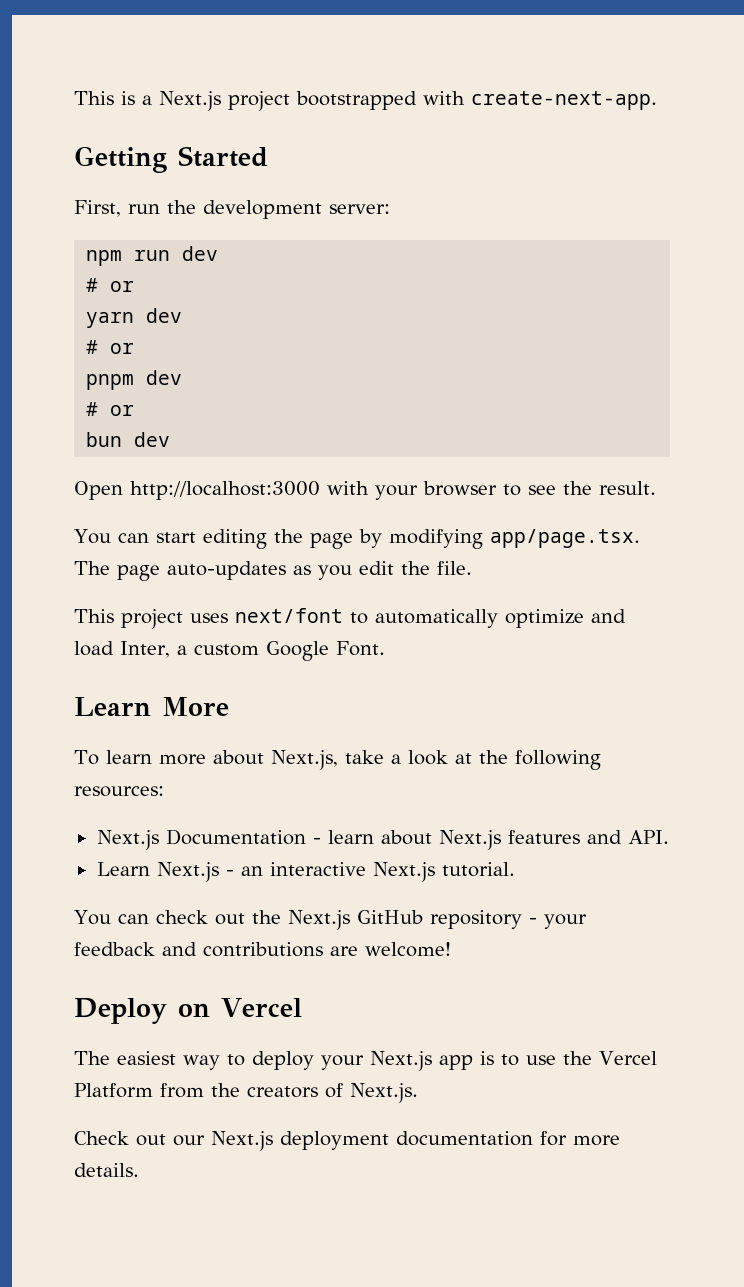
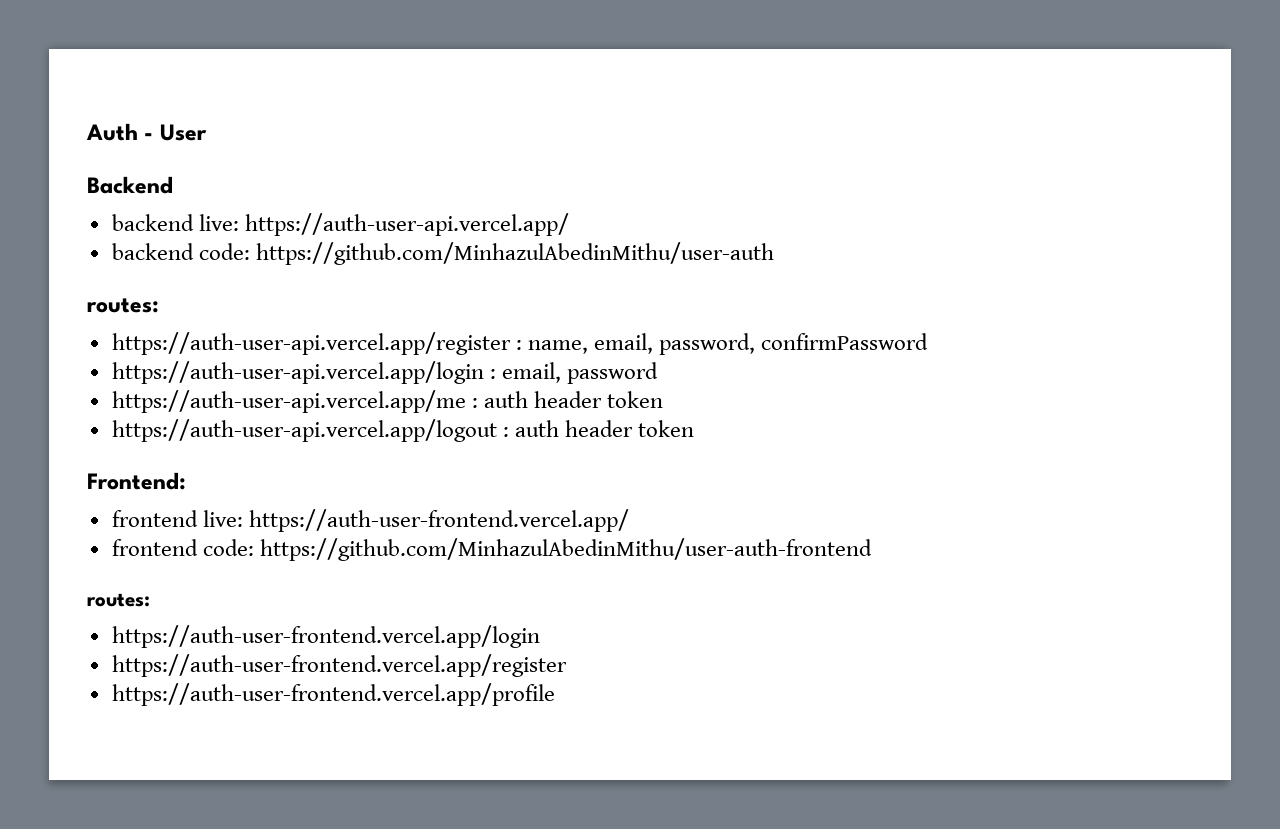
[74,91,657,111] [74,146,268,173] [74,200,390,219] [86,246,219,266] [86,278,135,292] [86,308,183,328] [86,340,135,354] [86,370,183,390] [86,402,135,416] [86,432,171,447] [74,481,656,500] [74,529,640,549] [74,561,472,581] [74,608,626,629] [74,641,385,661] [74,697,229,716] [74,750,601,770] [74,786,164,797] [96,829,669,850] [96,862,515,882] [74,910,587,930] [74,942,451,957] [74,998,302,1024] [74,1051,657,1071] [74,1083,418,1103] [74,1131,620,1151] [74,1163,139,1177] This is a Next.js project bootstrapped with create-next-app. // Getting Started // First, run the development server: // npm run dev // # or // yarn dev // # or // pnpm dev // # or // bun dev // Open http://localhost:3000 with your browser to see the result. // You can start editing the page by modifying app/page.tsx. The page auto-updates as you edit the file. // This project uses next/font to automatically optimize and load Inter, a custom Google Font. // Learn More // To learn more about Next.js, take a look at the following resources: // Next.js Documentation - learn about Next.js features and API. // Learn Next.js - an interactive Next.js tutorial. // You can check out the Next.js GitHub repository - your feedback and contributions are welcome! // Deploy on Vercel // The easiest way to deploy your Next.js app is to use the Vercel Platform from the creators of Next.js. // Check out our Next.js deployment documentation for more details. -> [86,123,207,141] [87,176,173,194] [111,213,569,236] [111,242,774,265] [87,298,159,313] [111,332,929,355] [111,361,658,384] [111,390,664,413] [111,419,695,442] [87,472,186,490] [111,509,629,532] [111,538,872,561] [87,593,150,607] [111,625,540,648] [111,654,567,677] [111,683,555,706] Auth - User // Backend // backend live: https://auth-user-api.vercel.app/ // backend code: https://github.com/MinhazulAbedinMithu/user-auth // routes: // https://auth-user-api.vercel.app/register : name, email, password, confirmPassword // https://auth-user-api.vercel.app/login : email, password // https://auth-user-api.vercel.app/me : auth header token // https://auth-user-api.vercel.app/logout : auth header token // Frontend: // frontend live: https://auth-user-frontend.vercel.app/ // frontend code: https://github.com/MinhazulAbedinMithu/user-auth-frontend // routes: // https://auth-user-frontend.vercel.app/login // https://auth-user-frontend.vercel.app/register // https://auth-user-frontend.vercel.app/profile

